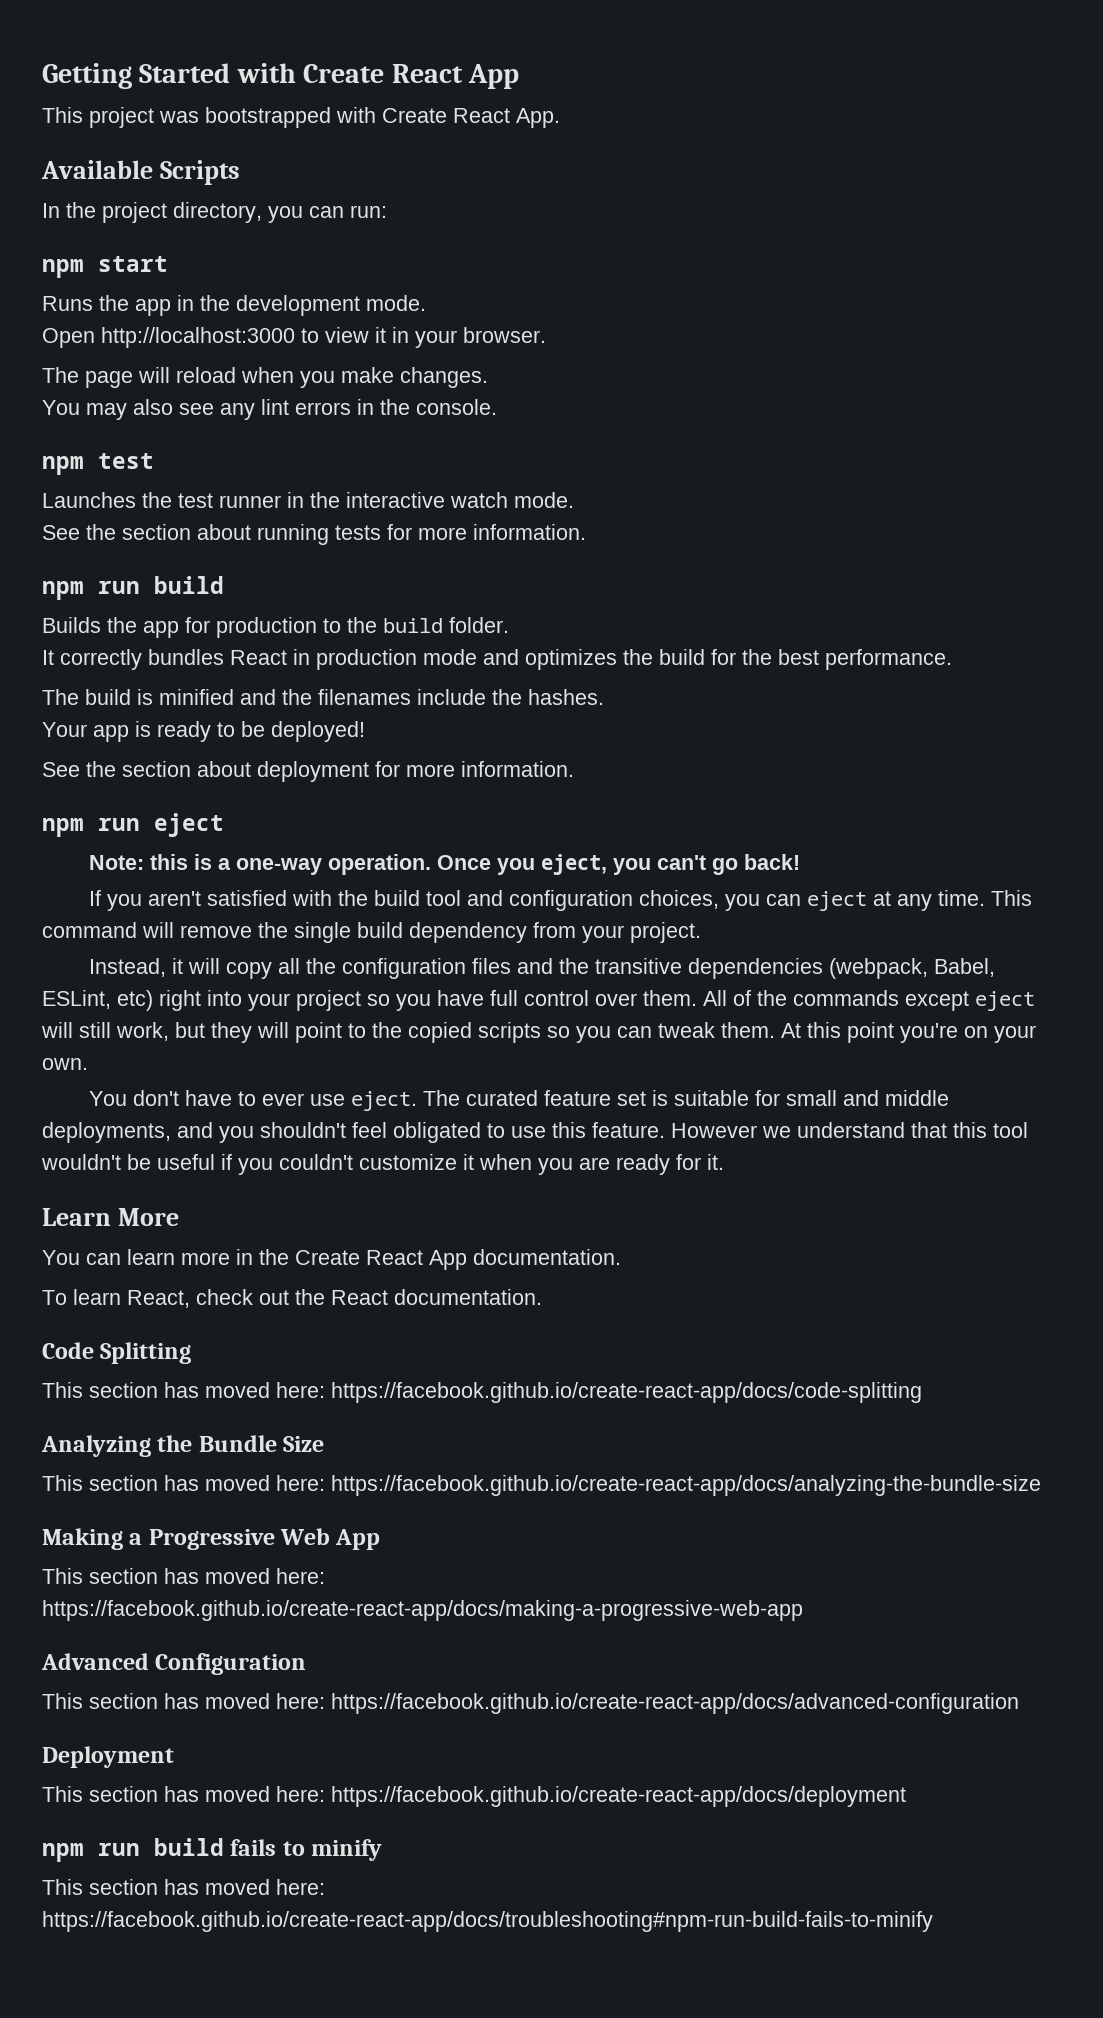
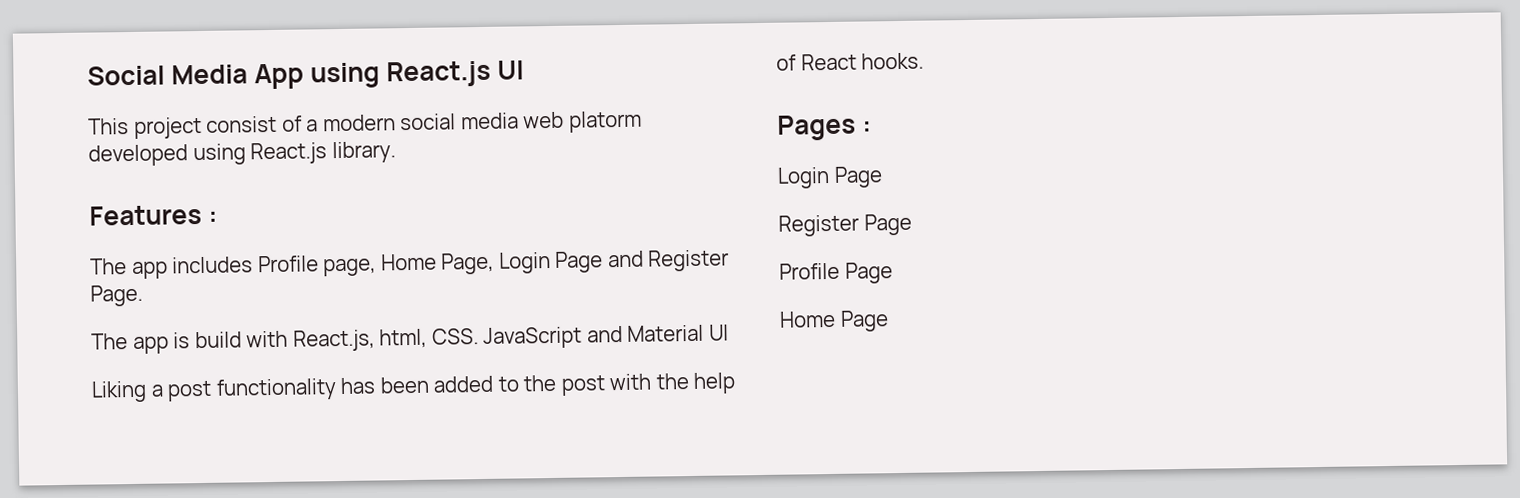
[42,63,520,89] [42,107,560,128] [41,160,240,185] [42,202,387,223] [42,256,168,278] [42,295,426,316] [42,327,546,348] [42,367,488,388] [42,399,497,420] [42,453,154,475] [42,492,574,508] [42,524,586,545] [42,576,224,600] [42,617,509,638] [42,649,952,670] [42,689,604,705] [42,721,365,742] [42,761,574,782] [42,813,224,837] [89,854,801,875] [89,890,1033,911] [42,922,701,943] [89,958,996,979] [42,990,1035,1011] [41,1022,1036,1043] [42,1058,88,1070] [89,1090,950,1111] [42,1122,1028,1143] [41,1154,724,1175] [42,1208,179,1226] [42,1249,621,1270] [42,1289,542,1308] [42,1342,192,1364] [42,1382,922,1403] [41,1435,325,1457] [42,1475,1041,1496] [42,1528,381,1550] [42,1568,325,1584] [42,1600,803,1621] [41,1653,307,1675] [42,1693,1019,1714] [42,1746,174,1768] [42,1786,906,1807] [42,1838,383,1862] [42,1879,325,1895] [42,1911,933,1932] Getting Started with Create React App // This project was bootstrapped with Create React App. // Available Scripts // In the project directory, you can run: // npm start // Runs the app in the development mode. // Open http://localhost:3000 to view it in your browser. // The page will reload when you make changes. // You may also see any lint errors in the console. // npm test // Launches the test runner in the interactive watch mode. // See the section about running tests for more information. // npm run build // Builds the app for production to the build folder. // It correctly bundles React in production mode and optimizes the build for the best performance. // The build is minified and the filenames include the hashes. // Your app is ready to be deployed! // See the section about deployment for more information. // npm run eject // Note: this is a one-way operation. Once you eject, you can't go back! // If you aren't satisfied with the build tool and configuration choices, you can eject at any time. This command will remove the single build dependency from your project. // Instead, it will copy all the configuration files and the transitive dependencies (webpack, Babel, ESLint, etc) right into your project so you have full control over them. All of the commands except eject will still work, but they will point to the copied scripts so you can tweak them. At this point you're on your own. // You don't have to ever use eject. The curated feature set is suitable for small and middle deployments, and you shouldn't feel obligated to use this feature. However we understand that this tool wouldn't be useful if you couldn't customize it when you are ready for it. // Learn More // You can learn more in the Create React App documentation. // To learn React, check out the React documentation. // Code Splitting // This section has moved here: https://facebook.github.io/create-react-app/docs/code-splitting // Analyzing the Bundle Size // This section has moved here: https://facebook.github.io/create-react-app/docs/analyzing-the-bundle-size // Making a Progressive Web App // This section has moved here: https://facebook.github.io/create-react-app/docs/making-a-progressive-web-app // Advanced Configuration // This section has moved here: https://facebook.github.io/create-react-app/docs/advanced-configuration // Deployment // This section has moved here: https://facebook.github.io/create-react-app/docs/deployment // npm run build fails to minify // This section has moved here: https://facebook.github.io/create-react-app/docs/troubleshooting#npm-run-build-fails-to-minify -> [87,60,525,90] [88,110,642,139] [88,141,396,167] [89,204,219,226] [90,249,730,279] [90,284,143,307] [91,324,729,354] [91,372,737,403] [776,52,925,71] [777,114,873,141] [777,166,883,189] [778,213,912,237] [779,262,893,284] [779,310,889,332] Social Media App using React.js UI // This project consist of a modern social media web platorm developed using React.js library. // Features : // The app includes Profile page, Home Page, Login Page and Register Page. // The app is build with React.js, html, CSS. JavaScript and Material UI // Liking a post functionality has been added to the post with the help of React hooks. // Pages : // Login Page // Register Page // Profile Page // Home Page

